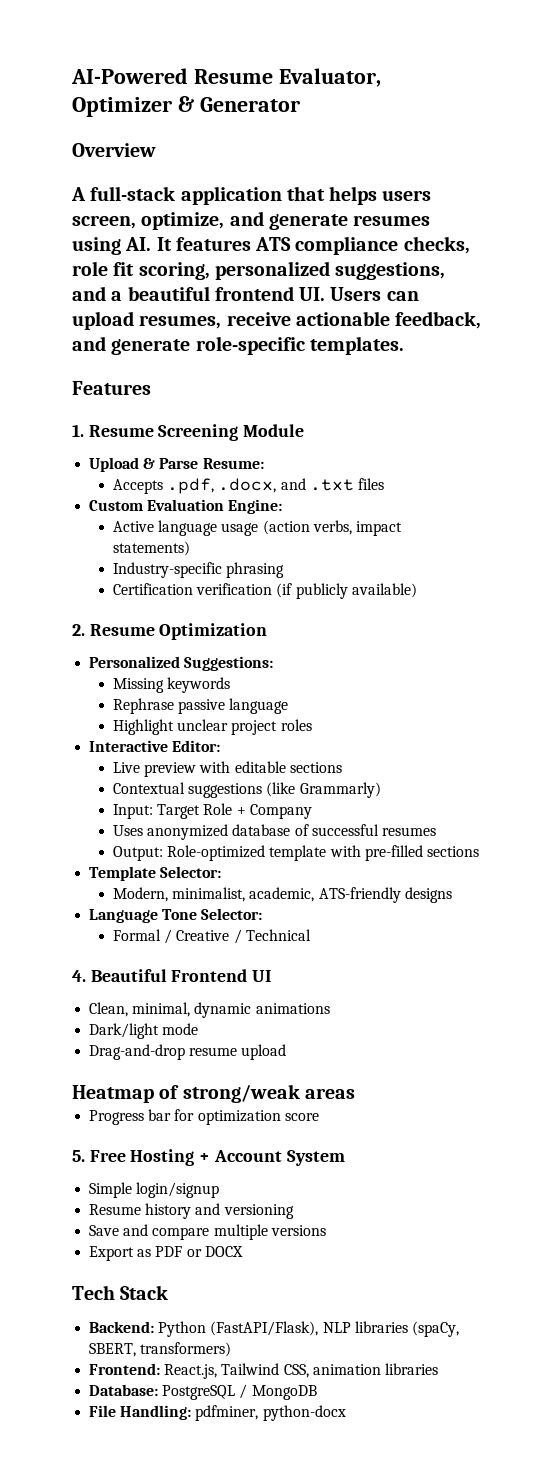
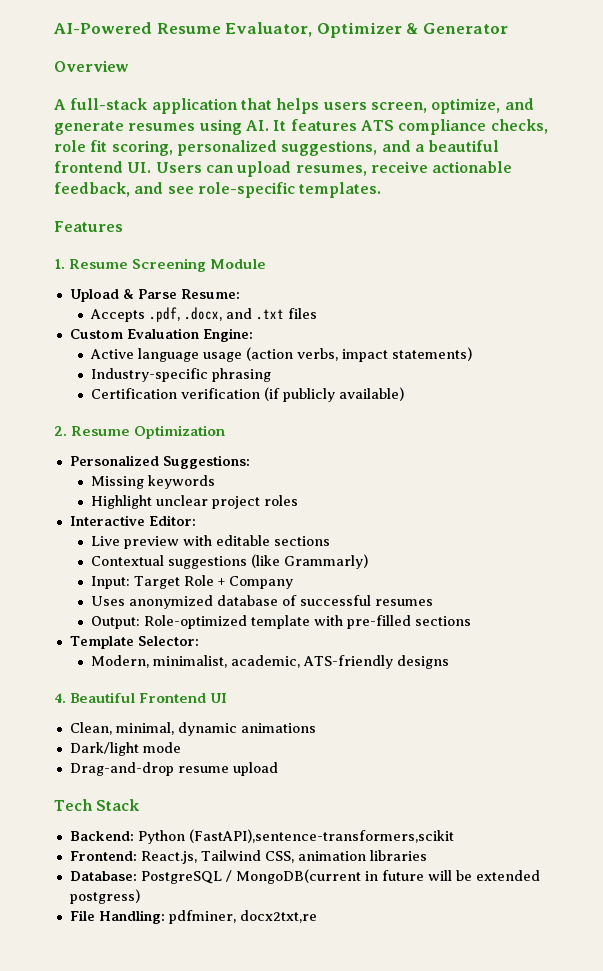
[111,339,191,355] generate -> [167,186,194,194] see
[113,698,289,714] // Rephrase passive language -> (216, 482) none
[89,908,263,923] [113,929,311,944] // Language Tone Selector: // Formal / Creative / Technical -> (450, 662) none
[72,1084,355,1103] [89,1109,319,1125] [72,1149,345,1166] [89,1182,220,1198] [89,1203,294,1219] [89,1224,326,1240] [89,1246,243,1261] [72,1285,169,1300] [89,1321,459,1337] [89,1342,232,1357] Heatmap of strong/weak areas // Progress bar for optimization score // 5. Free Hosting + Account System // Simple login/signup // Resume history and versioning // Save and compare multiple versions // Export as PDF or DOCX // Tech Stack // Backend: Python (FastAPI/Flask), NLP libraries (spaCy, SBERT, transformers) -> [54,799,140,811] [69,829,454,844] Tech Stack // Backend: Python (FastAPI),sentence-transformers,scikit
[251,1385,317,1400] MongoDB -> [235,869,540,884] [69,889,140,904] MongoDB(current in future will be extended postgress)
[262,1405,346,1421] python-docx -> [239,910,317,923] docx2txt,re

